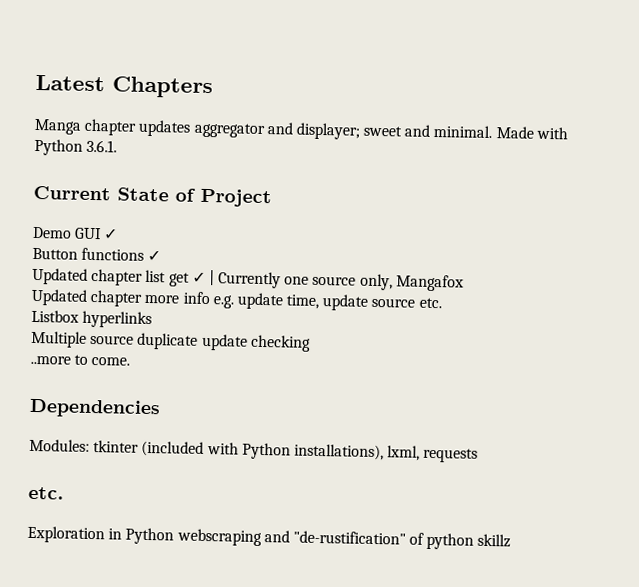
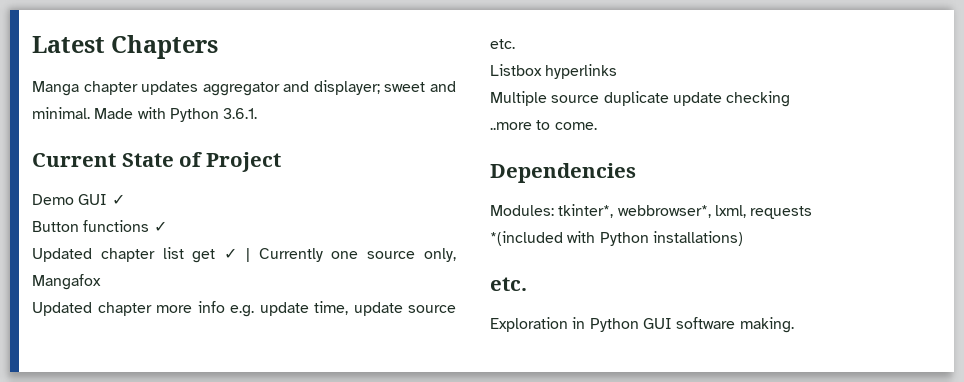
[93,440,479,463] [28,486,64,500] [27,525,512,550] tkinter (included with Python installations), lxml, requests // etc. // Exploration in Python webscraping and "de-rustification" of python skillz -> [558,204,813,219] [490,231,743,246] [490,277,527,291] [490,317,794,333] tkinter*, webbrowser*, lxml, requests // *(included with Python installations) // etc. // Exploration in Python GUI software making.

